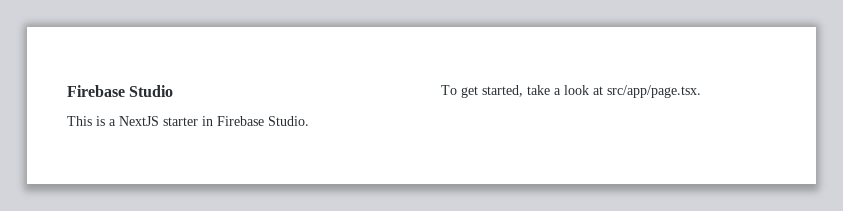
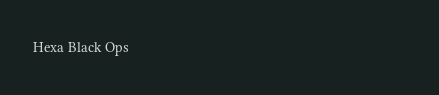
[67,85,174,97] [67,116,309,126] [441,85,701,98] Firebase Studio // This is a NextJS starter in Firebase Studio. // To get started, take a look at src/app/page.tsx. -> [33,42,129,56] Hexa Black Ops

